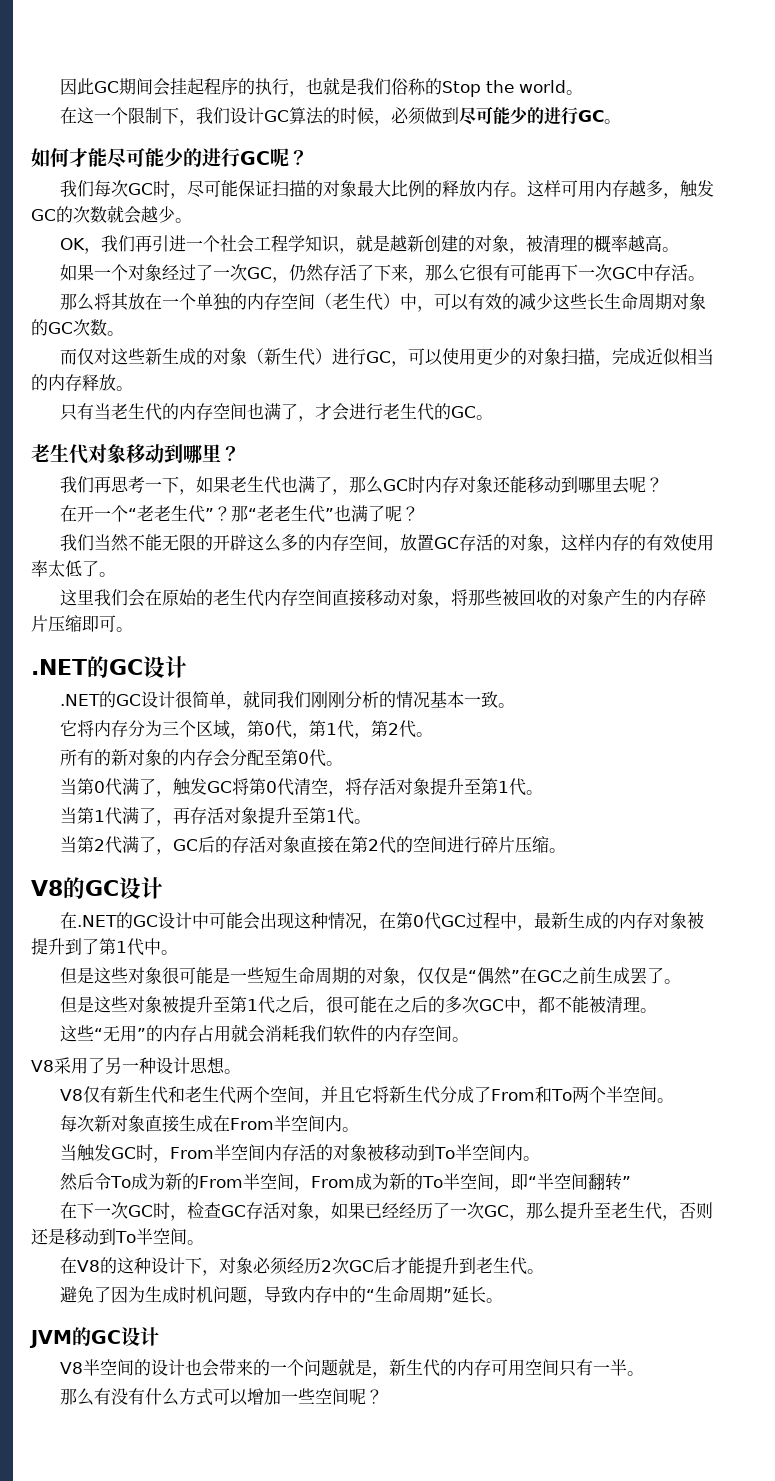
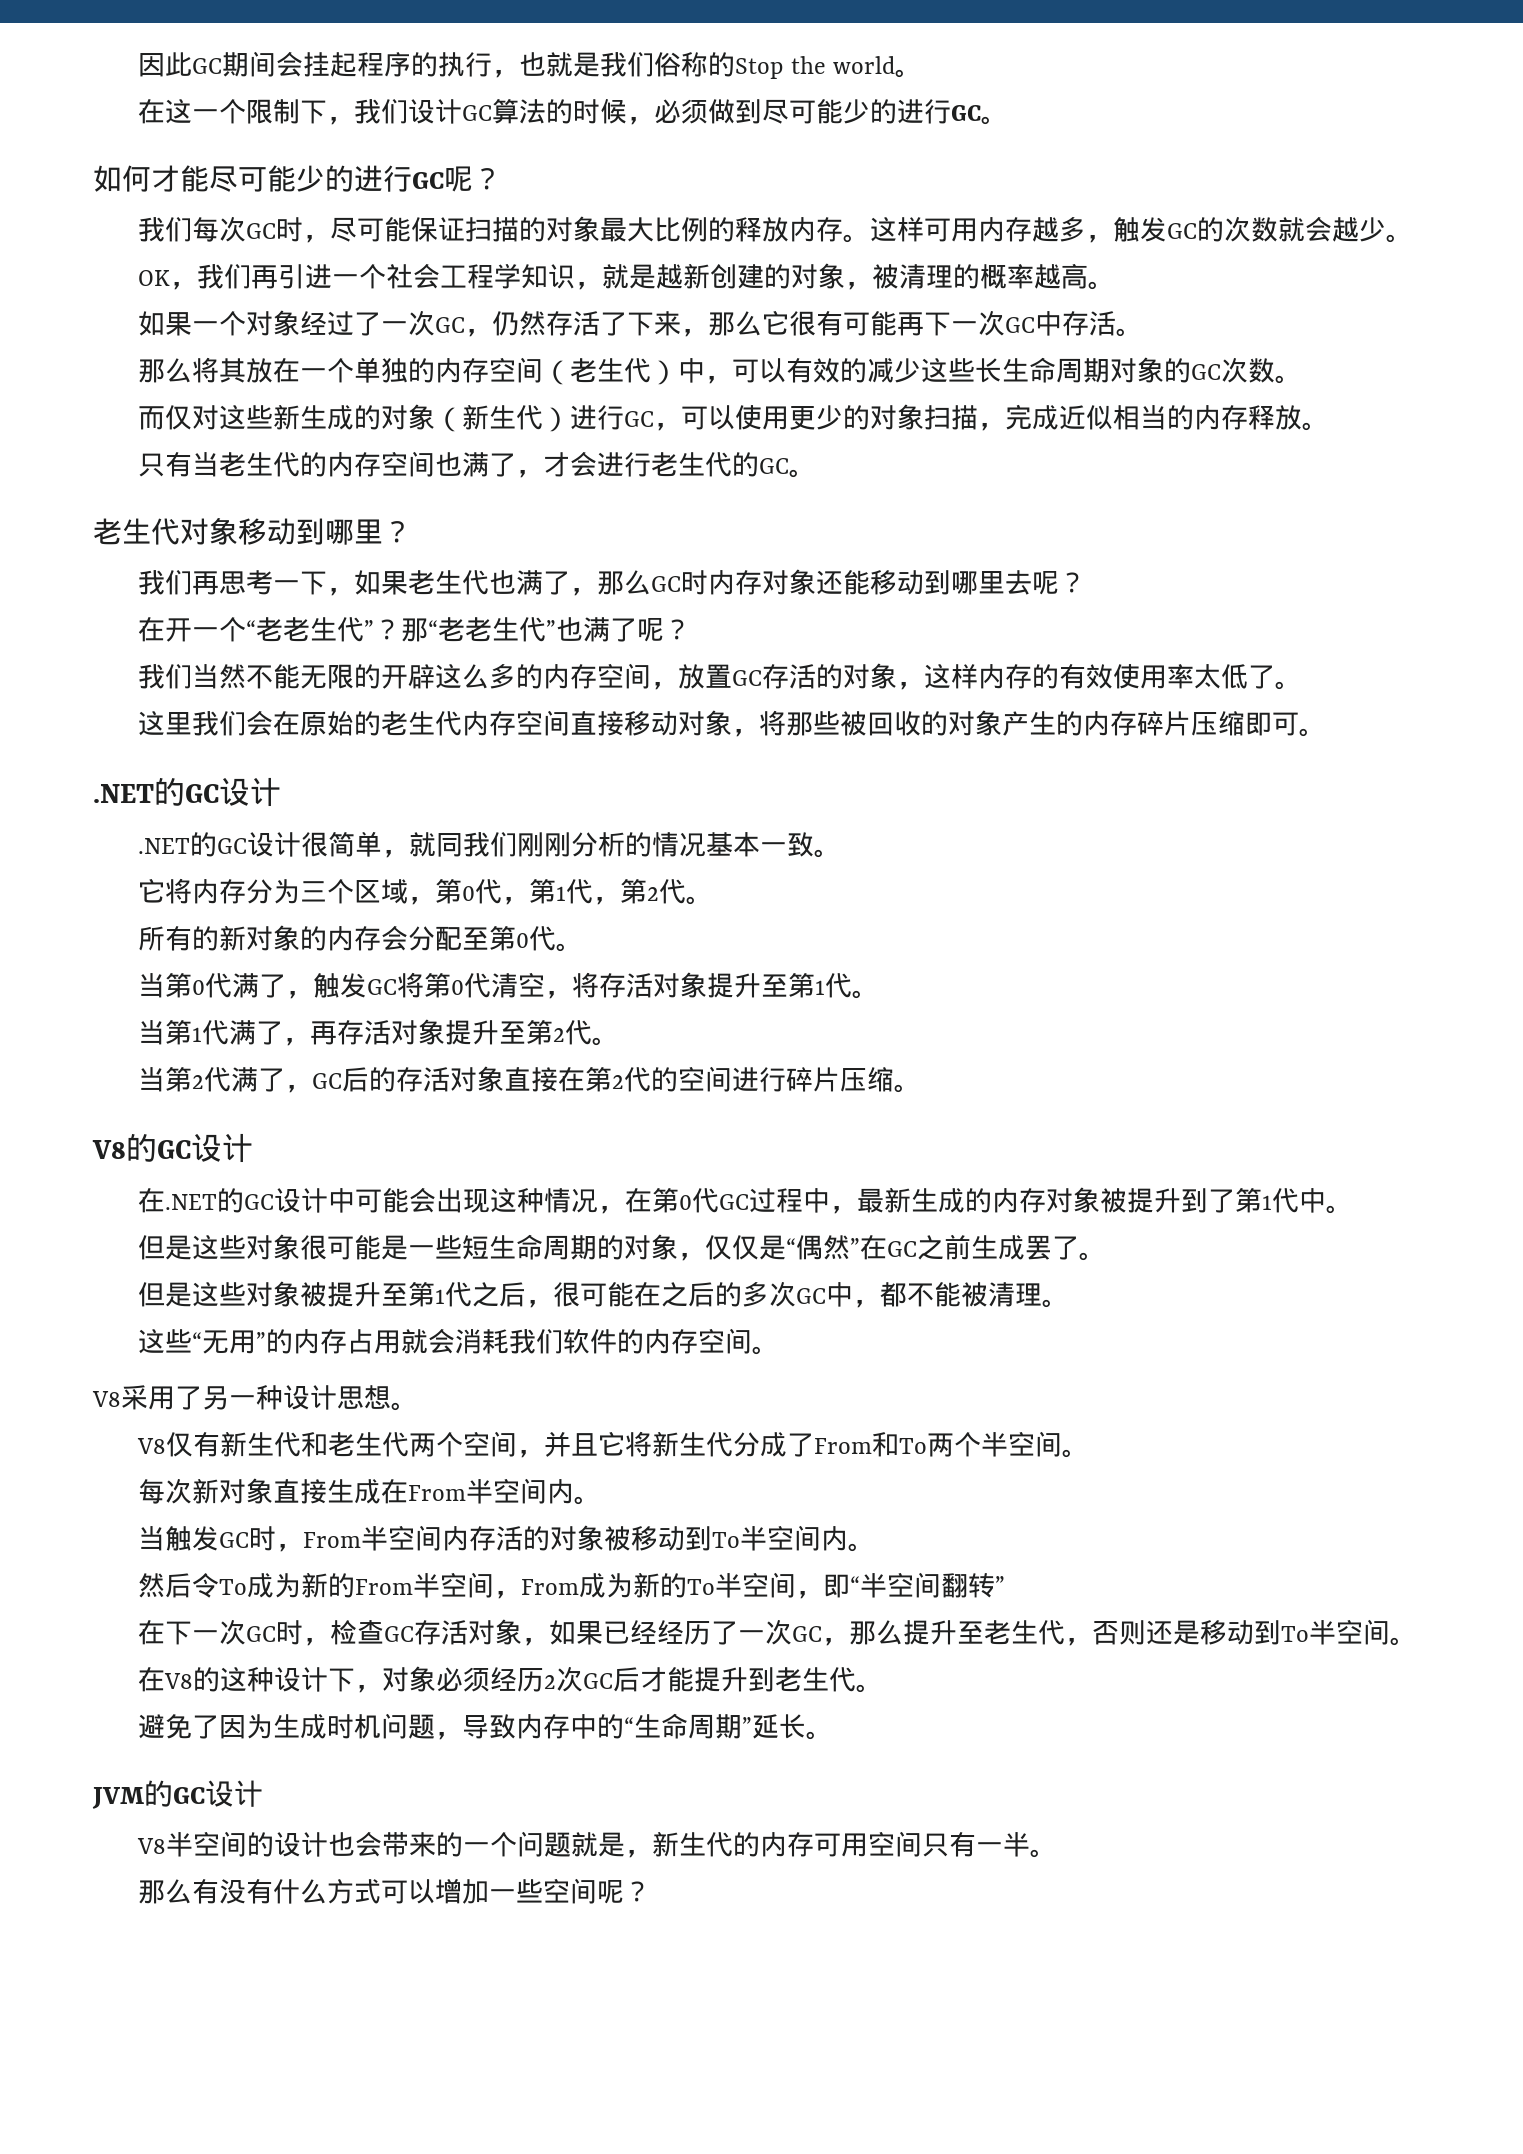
[326,810,338,822] 1 -> [553,1028,566,1042] 2

